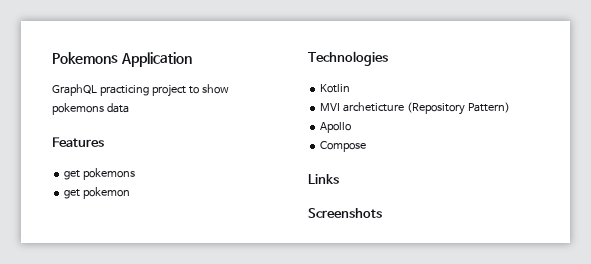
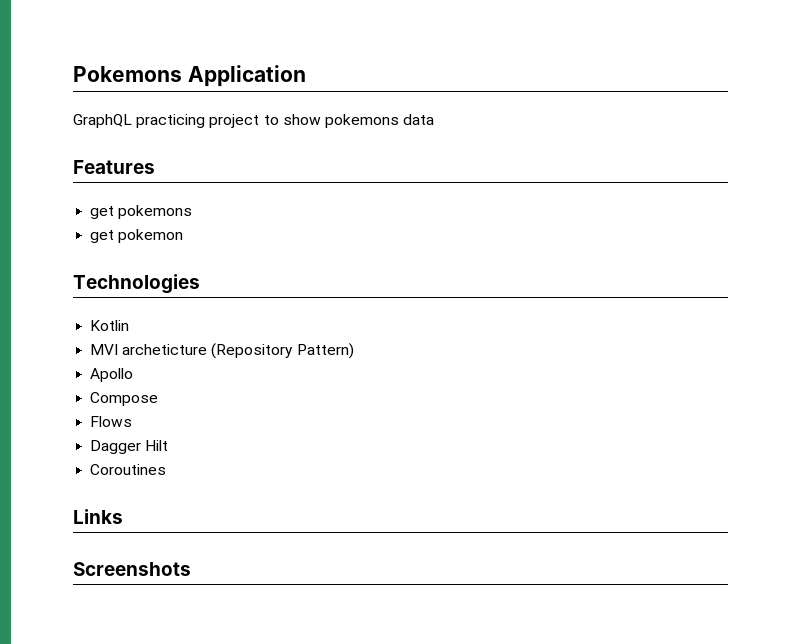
(367, 146) none -> [90,416,133,427] [90,440,169,454] [90,464,167,475] // Flows // Dagger Hilt // Coroutines

